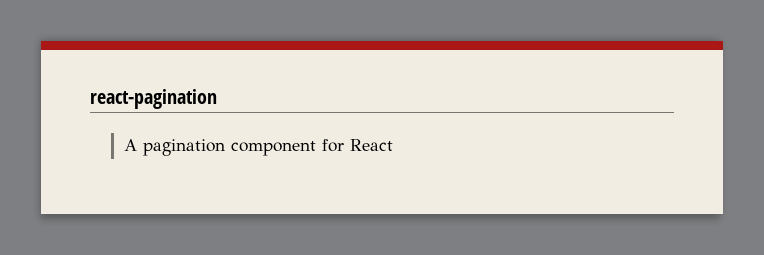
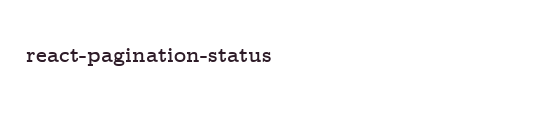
[90,89,217,109] [123,139,393,156] react-pagination // A pagination component for React -> [26,48,272,66] react-pagination-status

